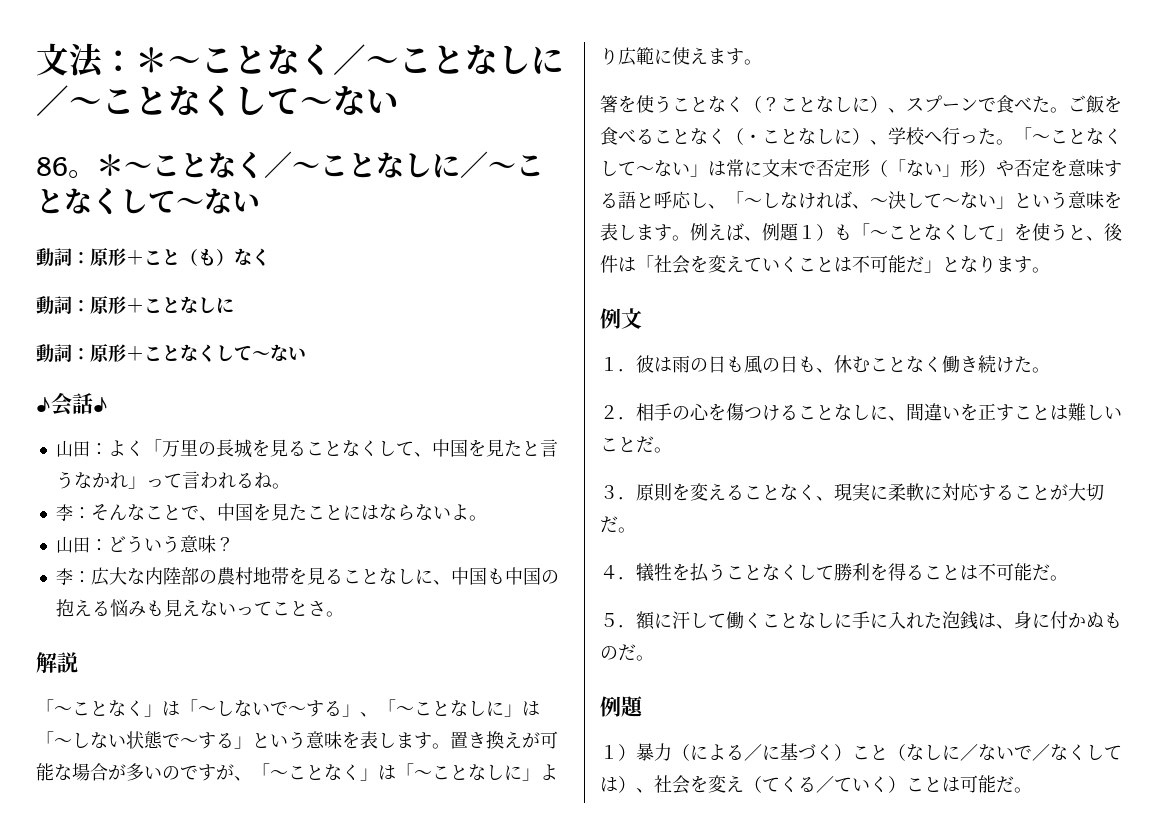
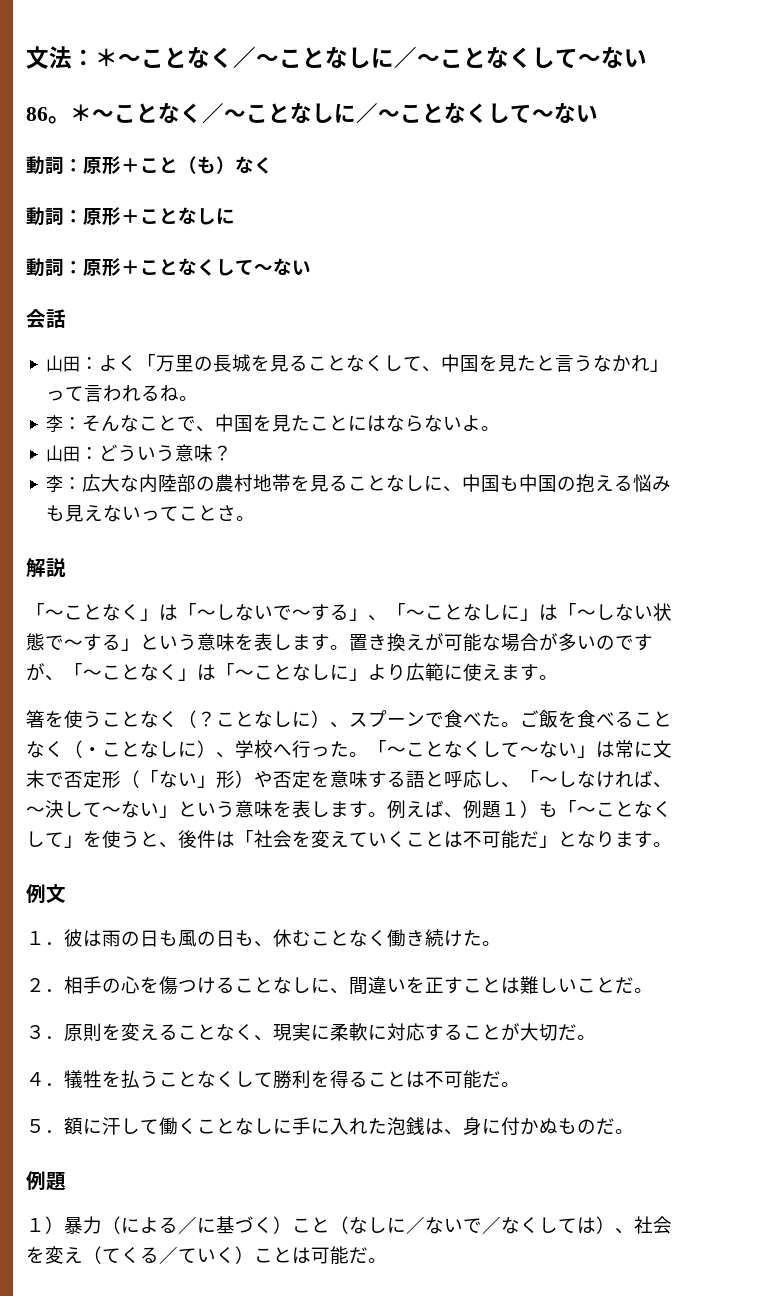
[36,397,51,412] ♪ -> (311, 267) none
[93,397,108,412] ♪ -> (66, 318) none

